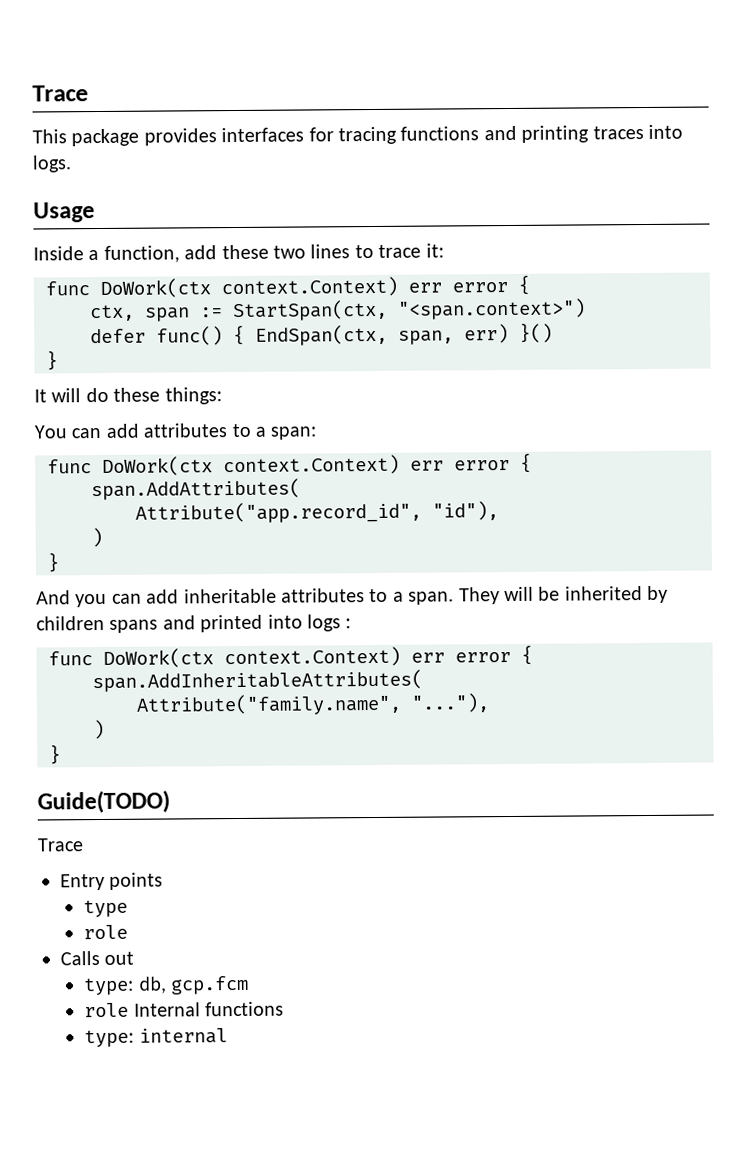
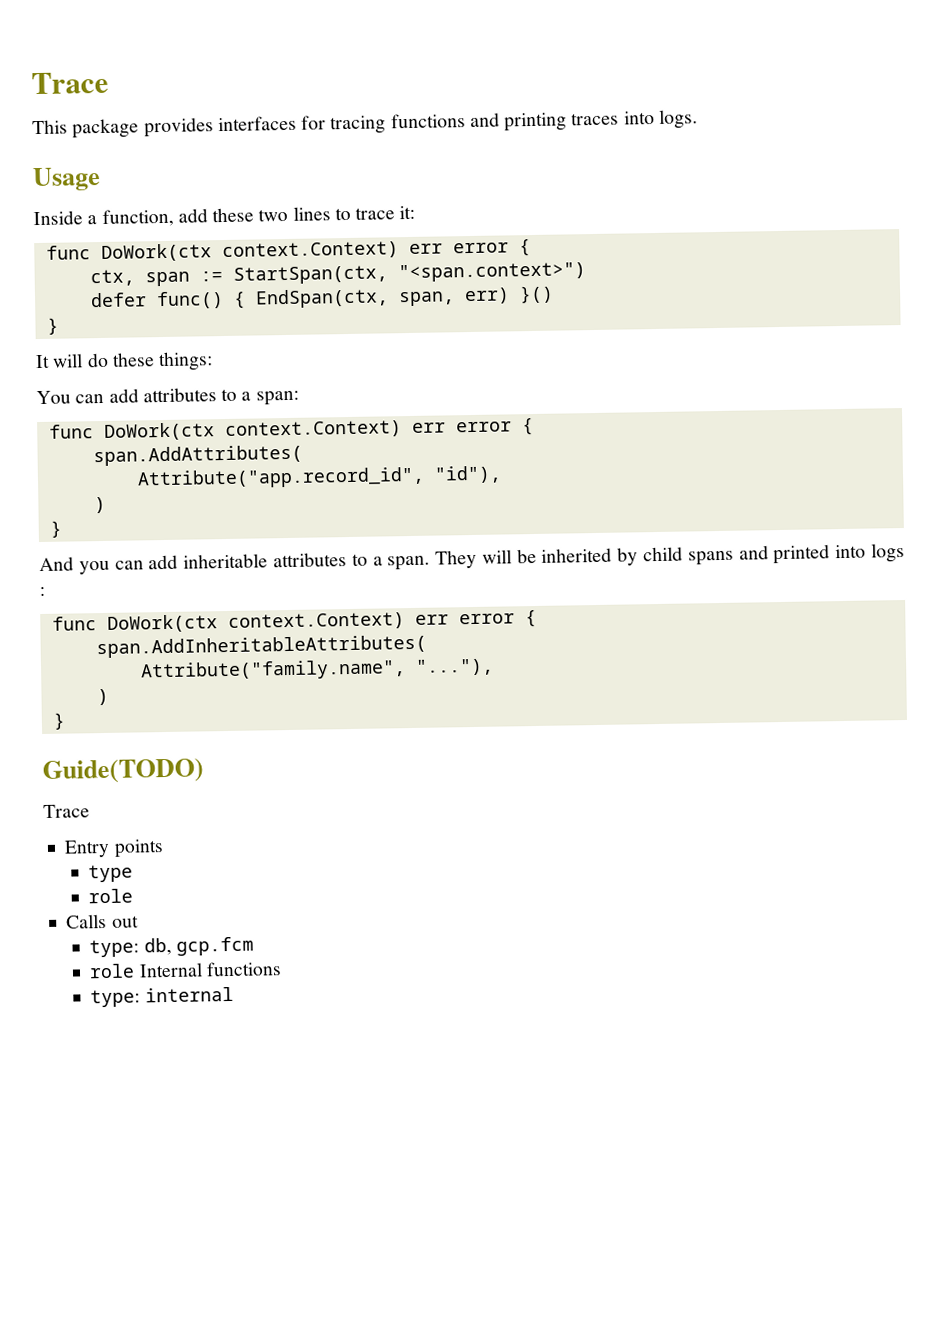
[36,615,105,631] children -> [643,546,684,562] child

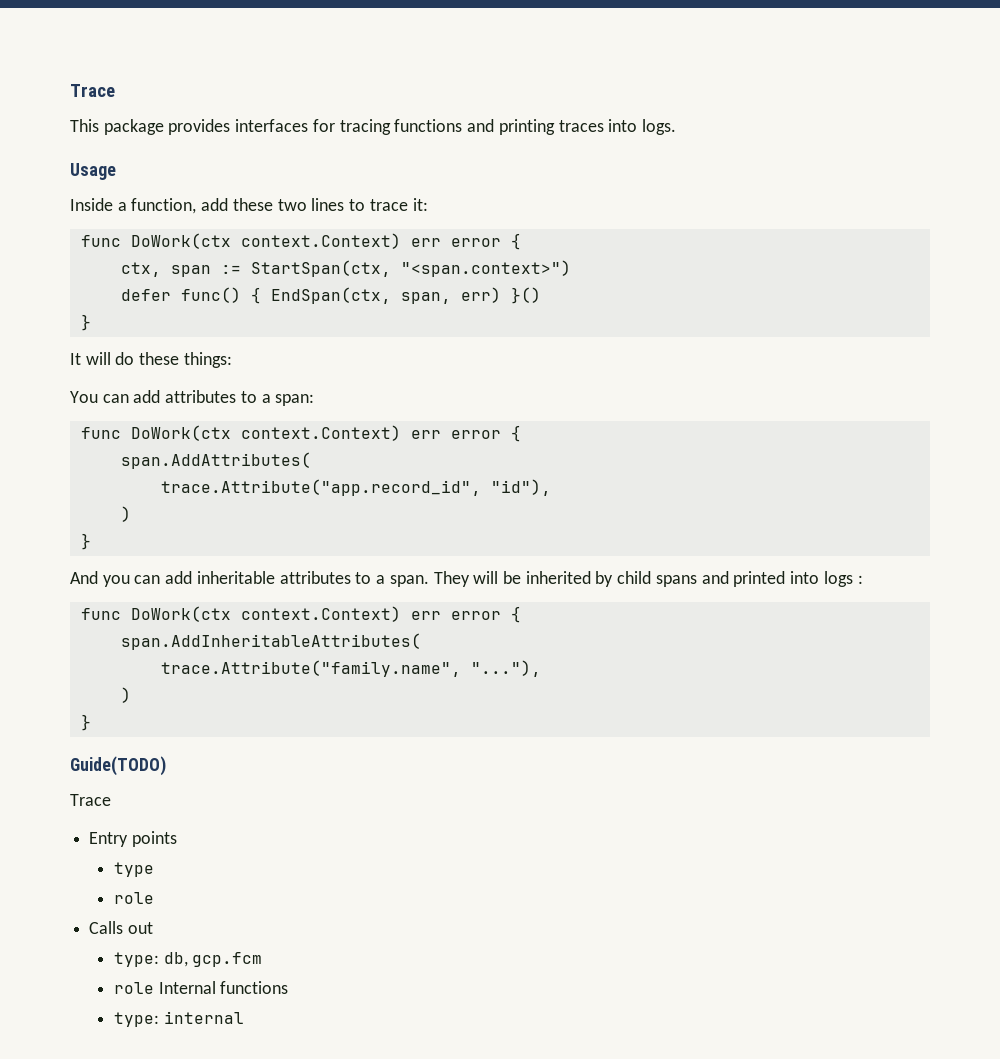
[136,466,425,490] Attribute("app.record_id", -> [160,479,481,496] trace.Attribute("app.record_id",
[139,659,406,682] Attribute("family.name", -> [160,660,461,677] trace.Attribute("family.name",

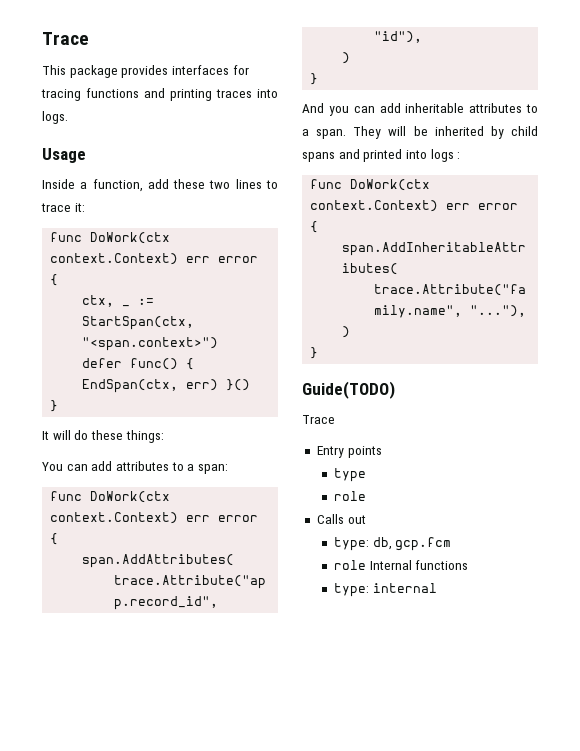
[170,265,211,277] span -> [122,305,131,307] _
[400,292,451,304] span, -> (179, 386) none

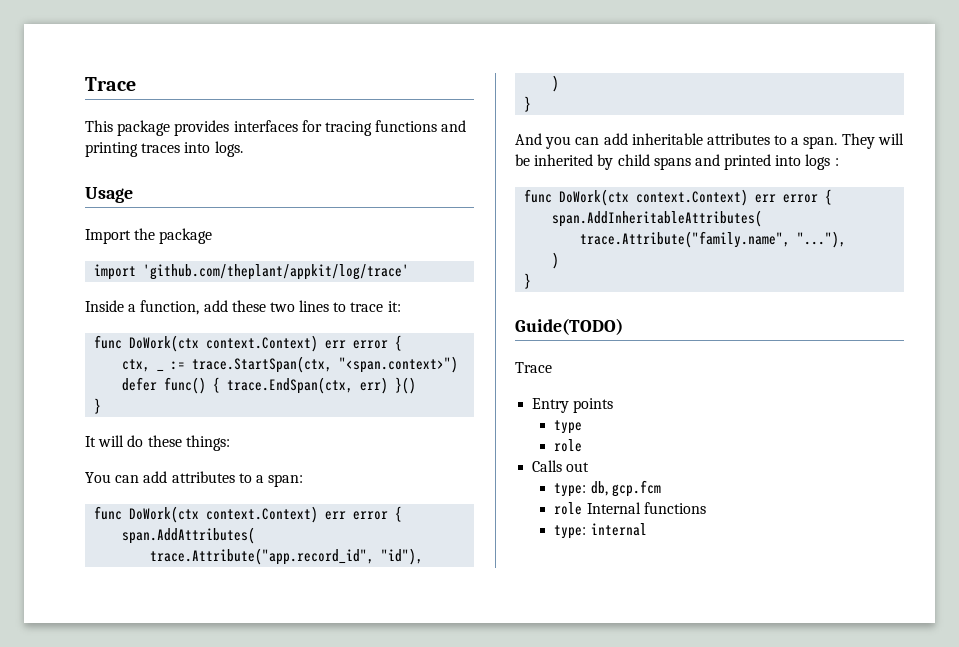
(86, 155) none -> [85,228,213,244] [94,264,410,280] // Import the package // import 'github.com/theplant/appkit/log/trace'
[82,316,195,330] StartSpan(ctx, -> [192,356,333,373] trace.StartSpan(ctx,
[82,379,179,393] EndSpan(ctx, -> [227,377,354,394] trace.EndSpan(ctx,

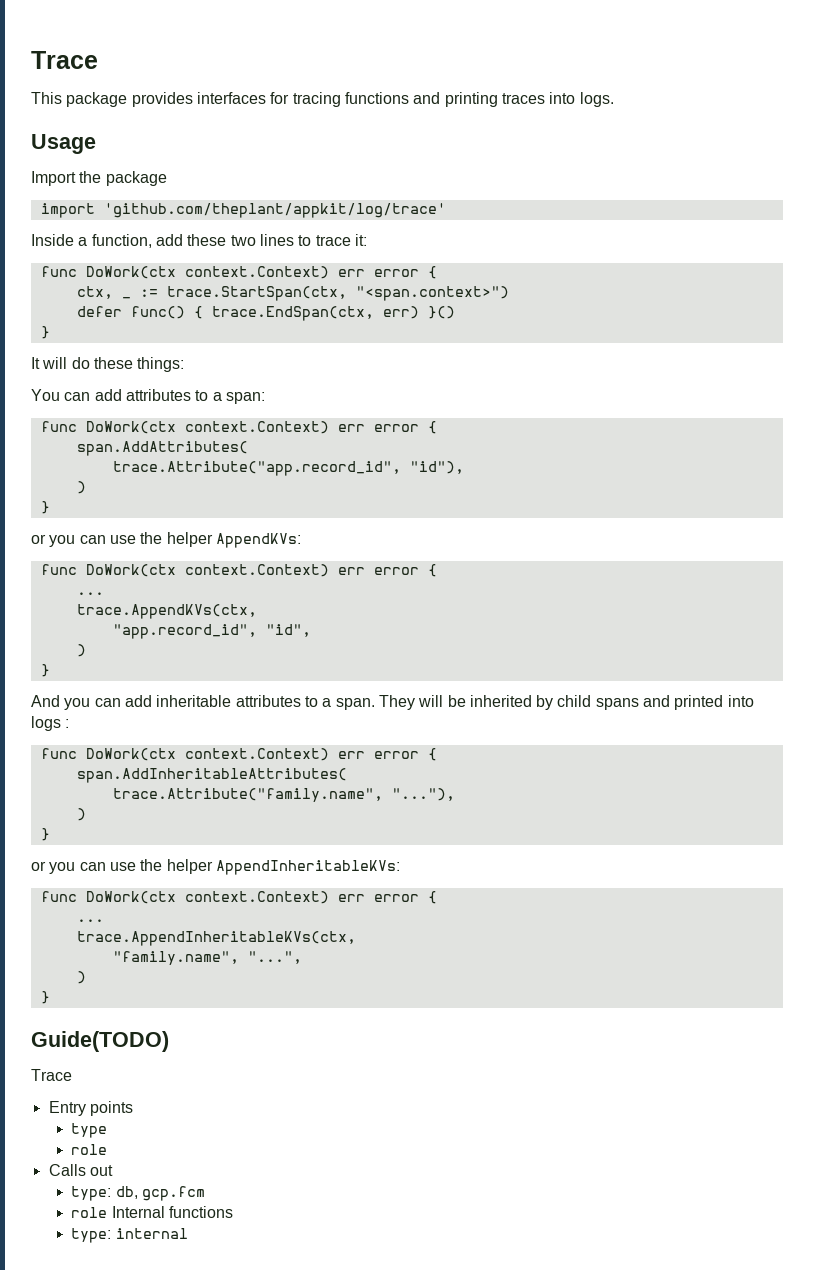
(532, 104) none -> [31,532,301,548] [40,564,437,577] [76,592,104,595] [76,604,257,619] [112,624,311,639] [76,644,86,657] [40,664,50,677] // or you can use the helper AppendKVs: // func DoWork(ctx context.Context) err error { // ... // trace.AppendKVs(ctx, // "app.record_id", "id", // ) // }
(532, 281) none -> [31,859,400,875] [40,891,437,904] [76,919,104,922] [76,931,356,946] [112,951,302,965] [76,971,86,984] [40,991,50,1004] // or you can use the helper AppendInheritableKVs: // func DoWork(ctx context.Context) err error { // ... // trace.AppendInheritableKVs(ctx, // "family.name", "...", // ) // }

